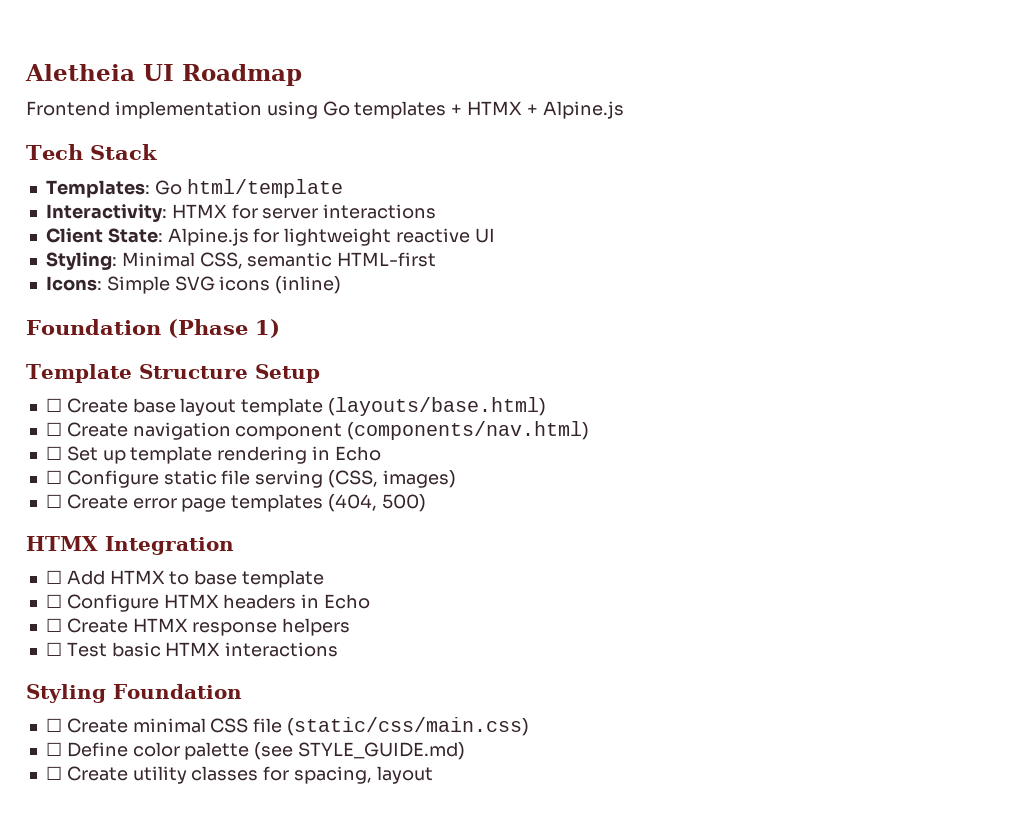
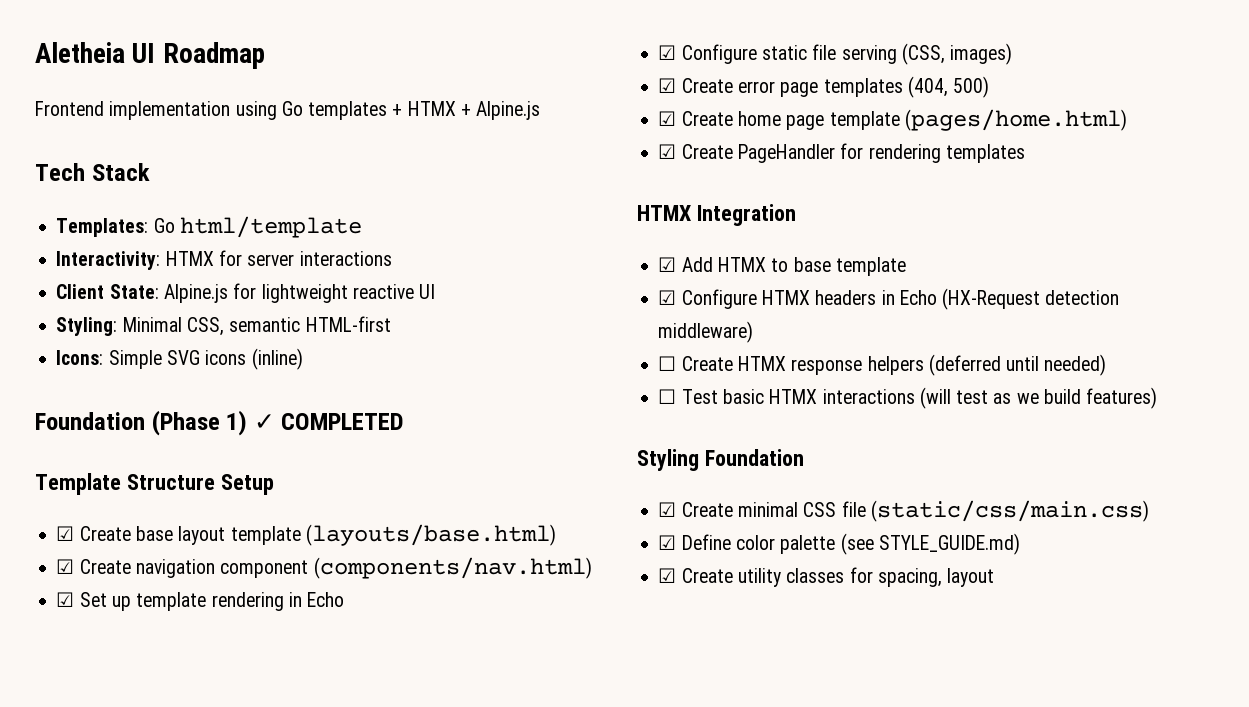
(280, 328) none -> [253,413,405,430] ✓ COMPLETED
[45,398,62,412] ☐ -> [56,526,75,541] ☑
[45,422,62,436] ☐ -> [56,559,75,574] ☑
[45,446,62,460] ☐ -> [56,592,75,607] ☑
[45,470,62,484] ☐ -> [658,45,677,60] ☑
[45,494,62,508] ☐ -> [658,78,677,93] ☑
(426, 503) none -> [658,109,1127,131] [658,143,1025,163] // ☑ Create home page template (pages/home.html) // ☑ Create PageHandler for rendering templates
[45,570,62,584] ☐ -> [658,257,677,272] ☑
[45,594,62,608] ☐ -> [658,290,677,305] ☑
(371, 601) none -> [942,288,1120,310] [658,321,754,343] (HX-Request detection middleware)
(351, 627) none -> [928,354,1107,376] (deferred until needed)
(339, 649) none -> [919,387,1158,409] (will test as we build features)
[45,718,62,732] ☐ -> [658,502,677,517] ☑
[45,742,62,756] ☐ -> [658,535,677,550] ☑
[45,766,62,780] ☐ -> [658,568,677,583] ☑

